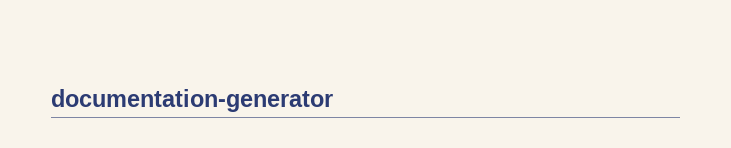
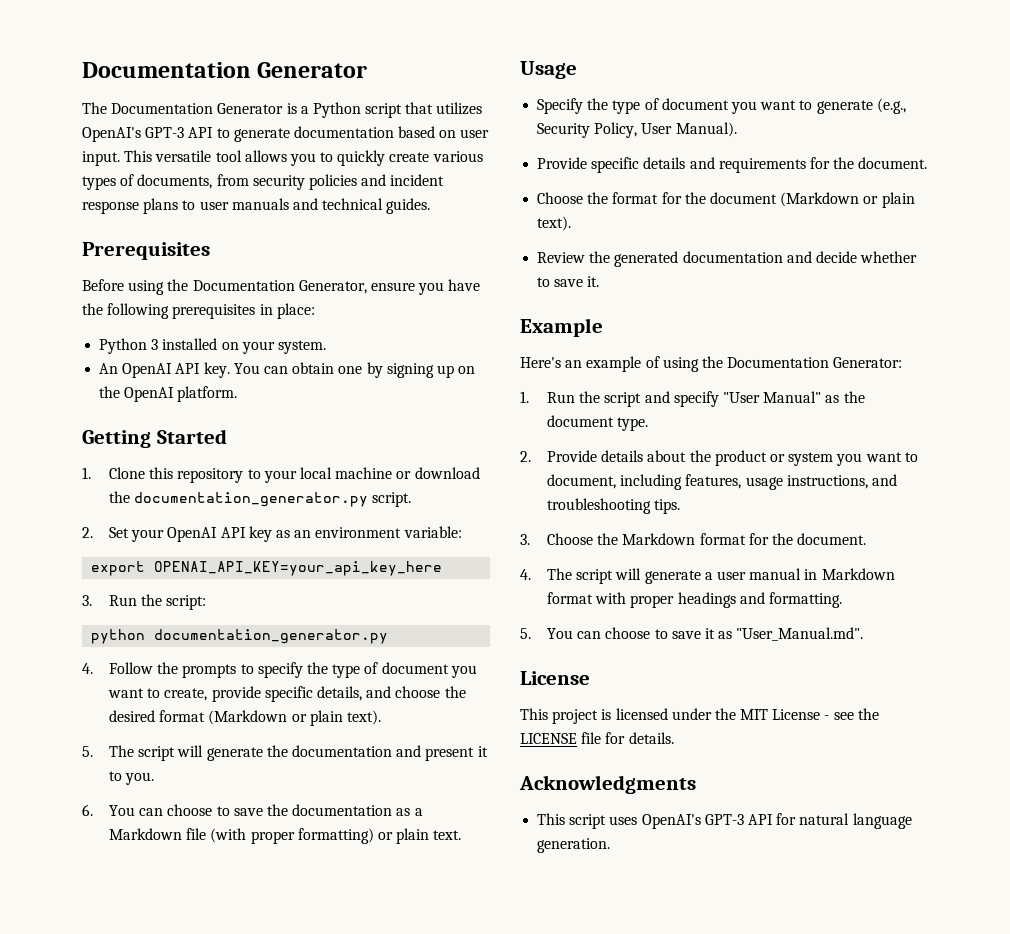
[51,89,333,112] documentation-generator -> [82,62,368,78] [82,102,483,118] [82,126,490,142] [82,150,483,166] [82,174,445,190] [82,198,431,214] [82,242,210,260] [82,279,481,295] [82,303,315,319] [99,338,326,354] [99,362,476,378] [99,386,238,402] [82,429,227,448] [82,467,480,483] [109,491,412,507] [82,526,462,542] [91,561,443,576] [82,594,207,610] [91,629,389,644] [82,662,477,678] [108,686,466,702] [109,710,381,726] [82,745,488,761] [109,771,155,785] [82,804,423,816] [109,828,462,844] [520,61,577,79] [537,98,906,114] [537,122,737,138] [537,157,928,173] [537,192,915,208] [537,216,572,231] [537,251,918,267] [537,276,600,287] [520,318,603,337] [520,356,903,372] [520,391,865,407] [547,415,649,431] [520,450,918,466] [547,474,897,490] [547,498,681,514] [520,533,867,545] [520,568,895,584] [547,592,842,608] [520,627,864,641] [520,671,590,685] [520,708,879,724] [520,732,674,744] [519,775,696,794] [537,813,912,829] [537,838,611,853] Documentation Generator // The Documentation Generator is a Python script that utilizes OpenAI's GPT-3 API to generate documentation based on user input. This versatile tool allows you to quickly create various types of documents, from security policies and incident response plans to user manuals and technical guides. // Prerequisites // Before using the Documentation Generator, ensure you have the following prerequisites in place: // Python 3 installed on your system. // An OpenAI API key. You can obtain one by signing up on the OpenAI platform. // Getting Started // 1. Clone this repository to your local machine or download the documentation_generator.py script. // 2. Set your OpenAI API key as an environment variable: // export OPENAI_API_KEY=your_api_key_here // 3. Run the script: // python documentation_generator.py // 4. Follow the prompts to specify the type of document you want to create, provide specific details, and choose the desired format (Markdown or plain text). // 5. The script will generate the documentation and present it to you. // 6. You can choose to save the documentation as a Markdown file (with proper formatting) or plain text. // Usage // Specify the type of document you want to generate (e.g., Security Policy, User Manual). // Provide specific details and requirements for the document. // Choose the format for the document (Markdown or plain text). // Review the generated documentation and decide whether to save it. // Example // Here's an example of using the Documentation Generator: // 1. Run the script and specify "User Manual" as the document type. // 2. Provide details about the product or system you want to document, including features, usage instructions, and troubleshooting tips. // 3. Choose the Markdown format for the document. // 4. The script will generate a user manual in Markdown format with proper headings and formatting. // 5. You can choose to save it as "User_Manual.md". // License // This project is licensed under the MIT License - see the LICENSE file for details. // Acknowledgments // This script uses OpenAI's GPT-3 API for natural language generation.

